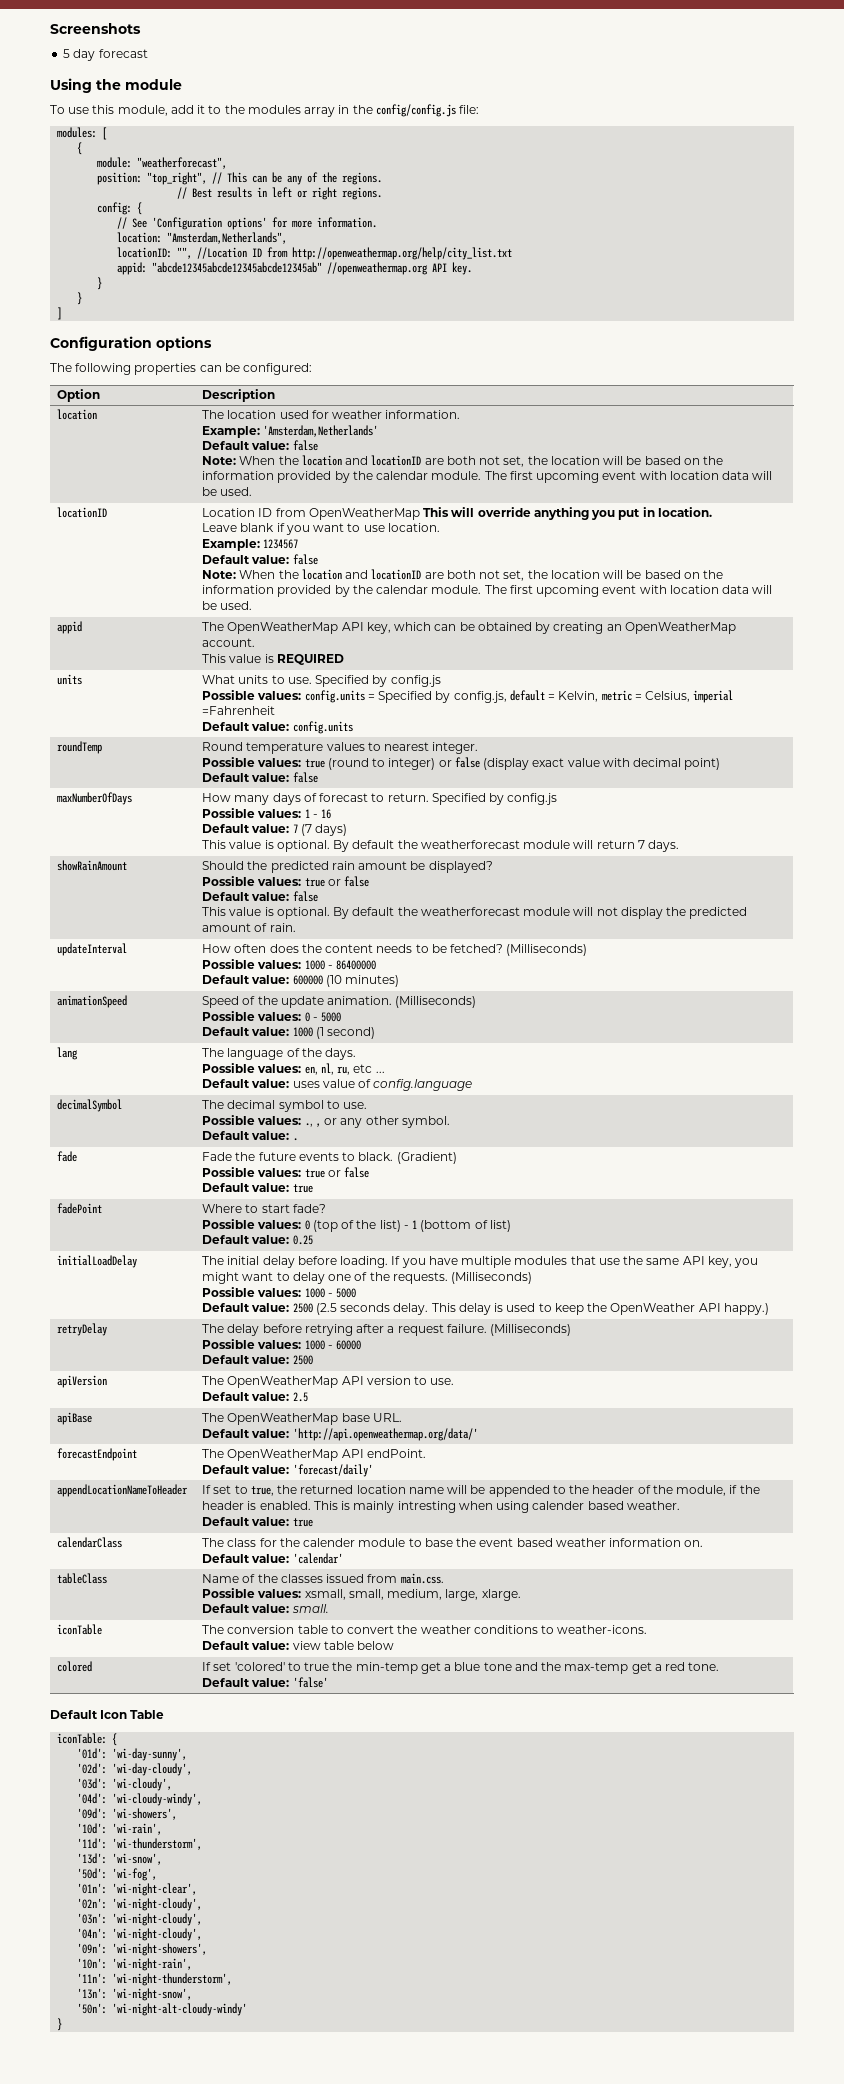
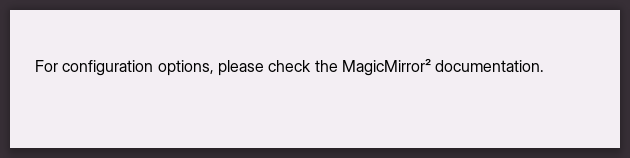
[50,23,141,34] [63,49,148,61] [50,78,182,93] [50,104,480,117] [57,127,108,140] [77,142,83,155] [97,157,228,169] [97,172,383,185] [177,187,383,200] [97,202,143,215] [117,217,378,230] [117,232,288,244] [117,247,513,260] [117,262,473,275] [97,277,103,290] [77,292,83,305] [57,307,63,320] [50,336,212,351] [50,363,313,375] [57,389,101,402] [202,389,276,402] [57,409,98,420] [202,410,461,419] [202,425,379,438] [202,440,318,451] [202,455,724,467] [202,471,773,483] [202,487,253,496] [57,507,108,518] [202,507,712,520] [202,523,440,535] [202,539,299,551] [202,554,318,565] [202,569,724,581] [202,585,773,597] [202,601,253,610] [57,621,83,634] [202,622,736,634] [202,638,256,647] [202,654,344,665] [57,674,83,685] [202,675,441,687] [202,690,734,703] [202,706,276,715] [202,721,353,734] [57,741,103,754] [202,742,479,754] [202,757,721,770] [202,772,318,783] [57,792,133,805] [202,793,558,805] [202,808,332,819] [202,824,348,836] [202,840,680,852] [57,860,128,871] [202,861,493,873] [202,876,370,887] [202,891,318,902] [202,907,748,919] [202,923,296,932] [57,943,128,956] [202,944,588,956] [202,959,377,970] [202,975,400,987] [57,995,128,1008] [202,996,477,1008] [202,1011,342,1022] [202,1027,376,1039] [57,1047,79,1060] [202,1048,357,1060] [202,1063,385,1075] [202,1079,473,1091] [57,1099,123,1112] [202,1100,368,1112] [202,1115,450,1128] [202,1131,298,1141] [57,1151,78,1162] [202,1152,457,1164] [202,1167,370,1178] [202,1183,313,1193] [57,1203,103,1214] [202,1204,326,1213] [202,1219,511,1232] [202,1235,313,1245] [57,1255,138,1268] [202,1256,759,1268] [202,1272,533,1284] [202,1287,357,1298] [202,1303,769,1315] [57,1323,108,1336] [202,1324,572,1336] [202,1339,362,1350] [202,1355,313,1365] [57,1375,108,1388] [202,1376,455,1388] [202,1392,308,1402] [57,1412,93,1425] [202,1413,402,1425] [202,1428,478,1441] [57,1448,138,1461] [202,1449,426,1461] [202,1464,373,1477] [57,1484,189,1497] [202,1485,760,1497] [202,1501,680,1513] [202,1517,313,1527] [57,1537,123,1548] [202,1538,704,1547] [202,1553,343,1564] [57,1573,108,1584] [202,1573,444,1584] [202,1588,521,1601] [202,1604,329,1613] [57,1624,103,1635] [202,1625,648,1634] [202,1641,395,1650] [57,1661,93,1672] [202,1662,720,1674] [202,1677,328,1688] [50,1710,165,1719] [57,1733,118,1746] [77,1748,188,1761] [77,1763,193,1776] [77,1778,173,1791] [77,1793,203,1806] [77,1808,178,1820] [77,1823,163,1835] [77,1838,203,1850] [77,1853,163,1865] [77,1868,158,1881] [77,1883,198,1896] [77,1898,203,1911] [77,1913,203,1926] [77,1928,203,1941] [77,1943,208,1956] [77,1958,193,1971] [77,1973,233,1986] [77,1988,193,2001] [77,2003,248,2016] [57,2018,63,2031] Screenshots // 5 day forecast // Using the module // To use this module, add it to the modules array in the config/config.js file: // modules: [ // { // module: "weatherforecast", // position: "top_right", // This can be any of the regions. // // Best results in left or right regions. // config: { // // See 'Configuration options' for more information. // location: "Amsterdam,Netherlands", // locationID: "", //Location ID from http://openweathermap.org/help/city_list.txt // appid: "abcde12345abcde12345abcde12345ab" //openweathermap.org API key. // } // } // ] // Configuration options // The following properties can be configured: // Option | Description // location | The location used for weather information. // Example: 'Amsterdam,Netherlands' // Default value: false // Note: When the location and locationID are both not set, the location will be based on the information provided by the calendar module. The first upcoming event with location data will be used. // locationID | Location ID from OpenWeatherMap This will override anything you put in location. // Leave blank if you want to use location. // Example: 1234567 // Default value: false // Note: When the location and locationID are both not set, the location will be based on the information provided by the calendar module. The first upcoming event with location data will be used. // appid | The OpenWeatherMap API key, which can be obtained by creating an OpenWeatherMap account. // This value is REQUIRED // units | What units to use. Specified by config.js // Possible values: config.units = Specified by config.js, default = Kelvin, metric = Celsius, imperial =Fahrenheit // Default value: config.units // roundTemp | Round temperature values to nearest integer. // Possible values: true (round to integer) or false (display exact value with decimal point) // Default value: false // maxNumberOfDays | How many days of forecast to return. Specified by config.js // Possible values: 1 - 16 // Default value: 7 (7 days) // This value is optional. By default the weatherforecast module will return 7 days. // showRainAmount | Should the predicted rain amount be displayed? // Possible values: true or false // Default value: false // This value is optional. By default the weatherforecast module will not display the predicted amount of rain. // updateInterval | How often does the content needs to be fetched? (Milliseconds) // Possible values: 1000 - 86400000 // Default value: 600000 (10 minutes) // animationSpeed | Speed of the update animation. (Milliseconds) // Possible values: 0 - 5000 // Default value: 1000 (1 second) // lang | The language of the days. // Possible values: en, nl, ru, etc ... // Default value: uses value of config.language // decimalSymbol | The decimal symbol to use. // Possible values: ., , or any other symbol. // Default value: . // fade | Fade the future events to black. (Gradient) // Possible values: true or false // Default value: true // fadePoint | Where to start fade? // Possible values: 0 (top of the list) - 1 (bottom of list) // Default value: 0.25 // initialLoadDelay | The initial delay before loading. If you have multiple modules that use the same API key, you might want to delay one of the requests. (Milliseconds) // Possible values: 1000 - 5000 // Default value: 2500 (2.5 seconds delay. This delay is used to keep the OpenWeather API happy.) // retryDelay | The delay before retrying after a request failure. (Milliseconds) // Possible values: 1000 - 60000 // Default value: 2500 // apiVersion | The OpenWeatherMap API version to use. // Default value: 2.5 // apiBase | The OpenWeatherMap base URL. // Default value: 'http://api.openweathermap.org/data/' // forecastEndpoint | The OpenWeatherMap API endPoint. // Default value: 'forecast/daily' // appendLocationNameToHeader | If set to true, the returned location name will be appended to the header of the module, if the header is enabled. This is mainly intresting when using calender based weather. // Default value: true // calendarClass | The class for the calender module to base the event based weather information on. // Default value: 'calendar' // tableClass | Name of the classes issued from main.css. // Possible values: xsmall, small, medium, large, xlarge. // Default value: small. // iconTable | The conversion table to convert the weather conditions to weather-icons. // Default value: view table below // colored | If set 'colored' to true the min-temp get a blue tone and the max-temp get a red tone. // Default value: 'false' // Default Icon Table // iconTable: { // '01d': 'wi-day-sunny', // '02d': 'wi-day-cloudy', // '03d': 'wi-cloudy', // '04d': 'wi-cloudy-windy', // '09d': 'wi-showers', // '10d': 'wi-rain', // '11d': 'wi-thunderstorm', // '13d': 'wi-snow', // '50d': 'wi-fog', // '01n': 'wi-night-clear', // '02n': 'wi-night-cloudy', // '03n': 'wi-night-cloudy', // '04n': 'wi-night-cloudy', // '09n': 'wi-night-showers', // '10n': 'wi-night-rain', // '11n': 'wi-night-thunderstorm', // '13n': 'wi-night-snow', // '50n': 'wi-night-alt-cloudy-windy' // } -> [35,58,545,76] For configuration options, please check the MagicMirror² documentation.

